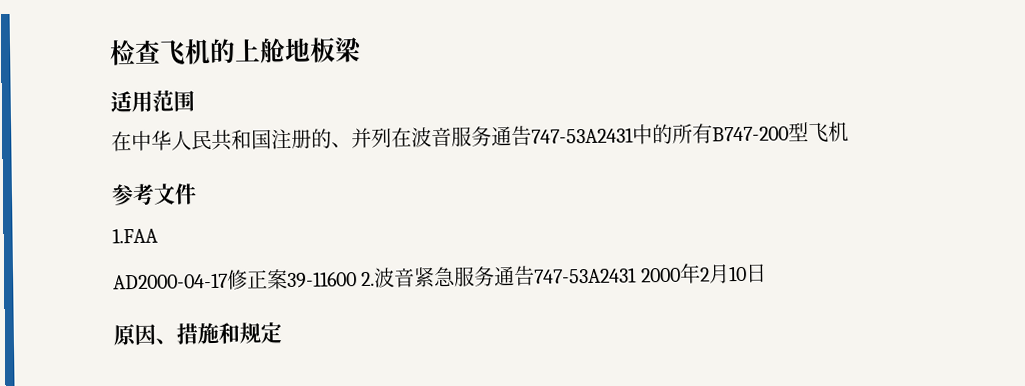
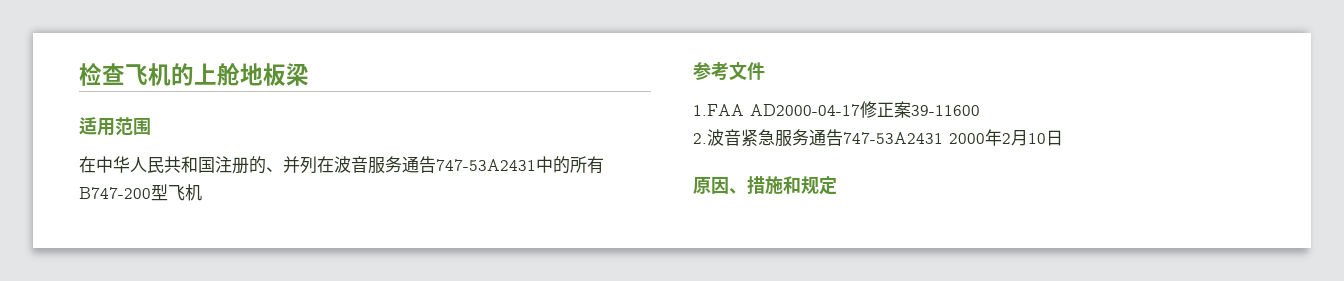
(158, 235) // -> (744, 110) none
(357, 279) none -> (980, 110) //

